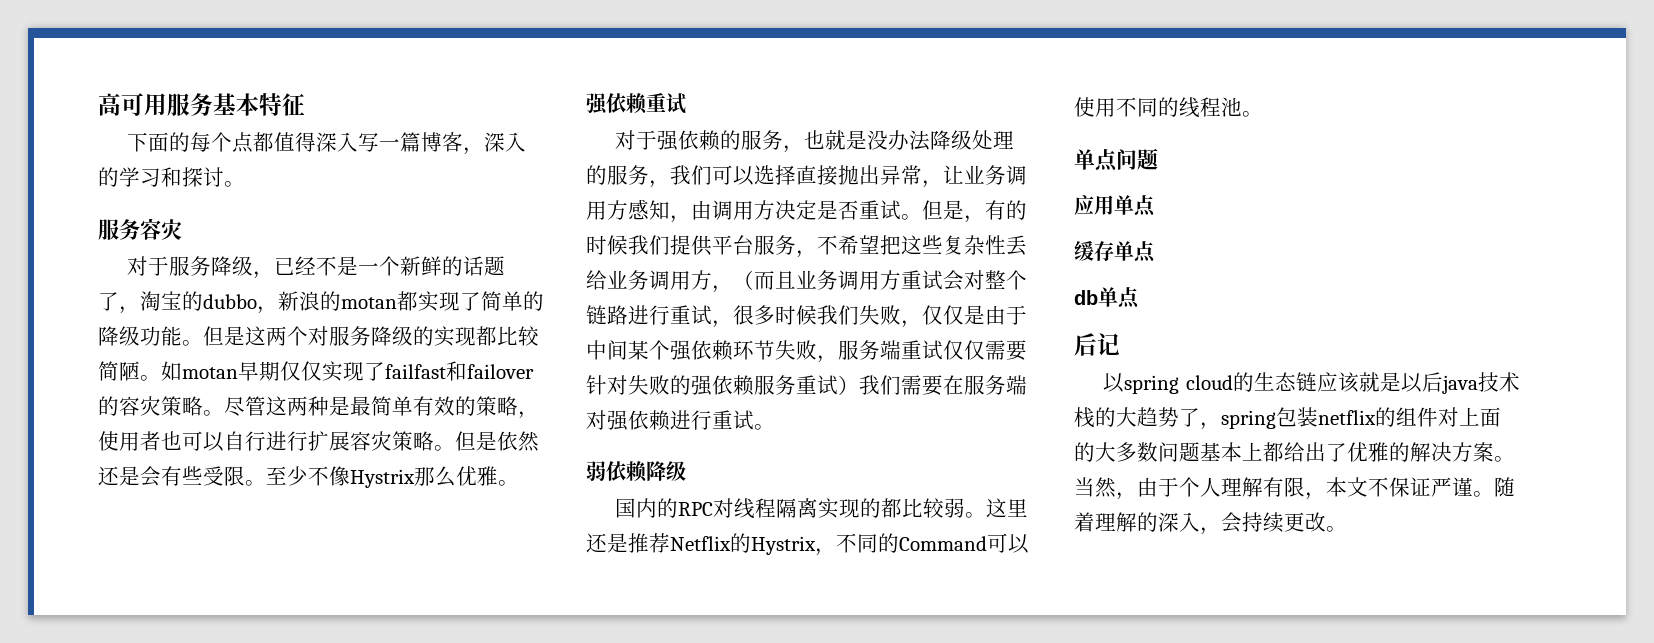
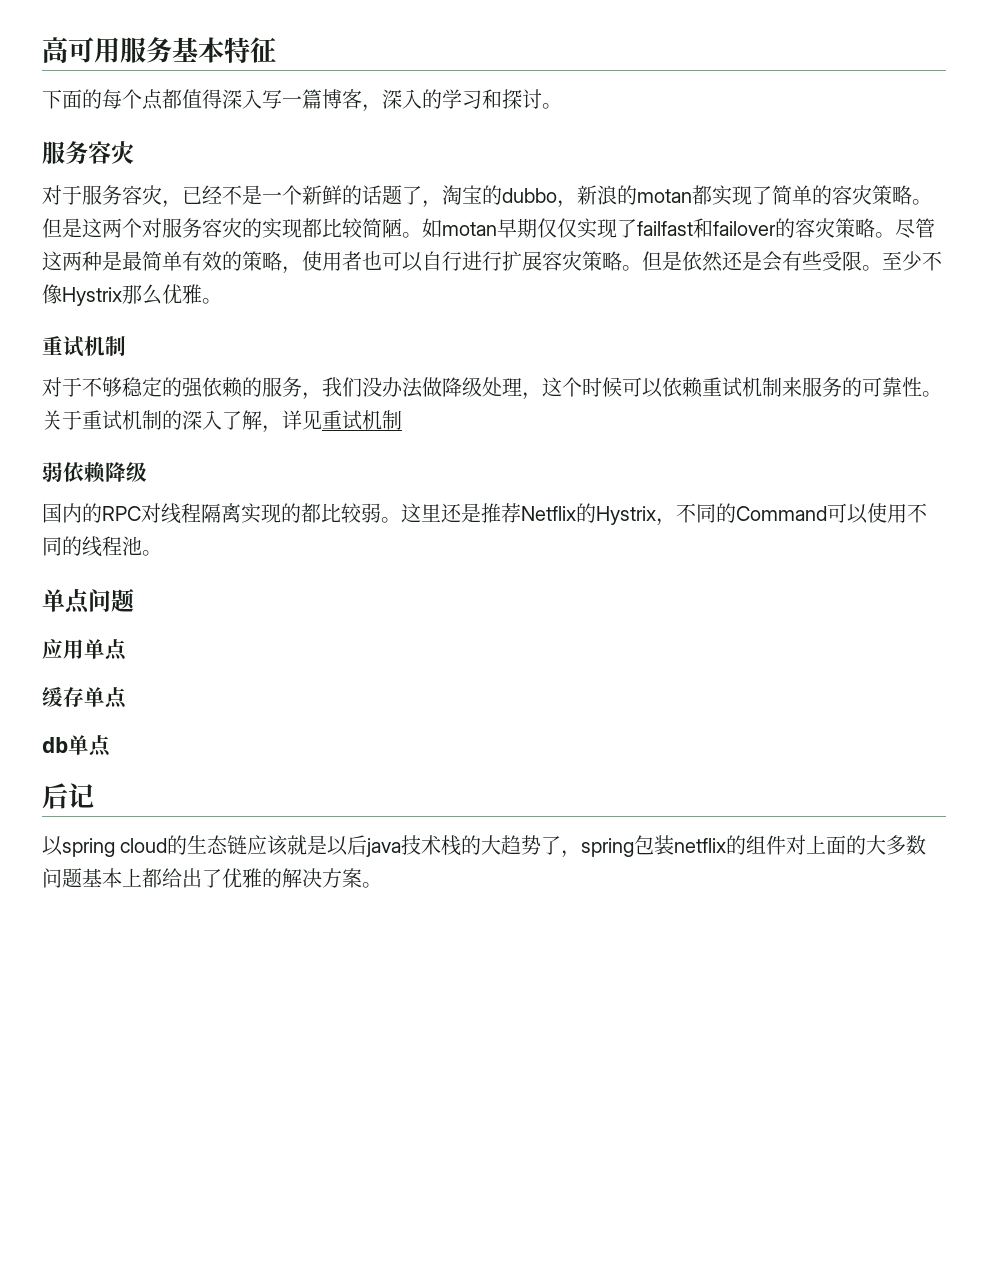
[210,256,253,276] 降级 -> [122,185,162,205] 容灾
[98,326,182,346] 降级功能 -> [832,185,912,205] 容灾策略
[371,326,413,346] 降级 -> [202,218,242,238] 容灾
[586,93,686,115] [614,130,657,150] 强依赖重试 // 对于 -> [42,336,126,357] [42,377,182,397] 重试机制 // 对于不够稳定的
[803,130,1014,151] [586,165,1027,188] [586,199,1027,223] [586,235,1027,258] [586,270,1027,293] [586,305,1027,328] [586,340,1027,363] [586,375,1027,396] [586,410,775,431] 也就是没办法降级处理的服务，我们可以选择直接抛出异常，让业务调用方感知，由调用方决定是否重试。但是，有的时候我们提供平台服务，不希望把这些复杂性丢给业务调用方，（而且业务调用方重试会对整个链路进行重试，很多时候我们失败，仅仅是由于中间某个强依赖环节失败，服务端重试仅仅需要针对失败的强依赖服务重试）我们需要在服务端对强依赖进行重试。 -> [322,377,942,400] [42,410,402,433] 我们没办法做降级处理，这个时候可以依赖重试机制来服务的可靠性。关于重试机制的深入了解，详见重试机制
[1074,477,1515,500] [1074,512,1347,535] 当然，由于个人理解有限，本文不保证严谨。随着理解的深入，会持续更改。 -> (382, 885) none

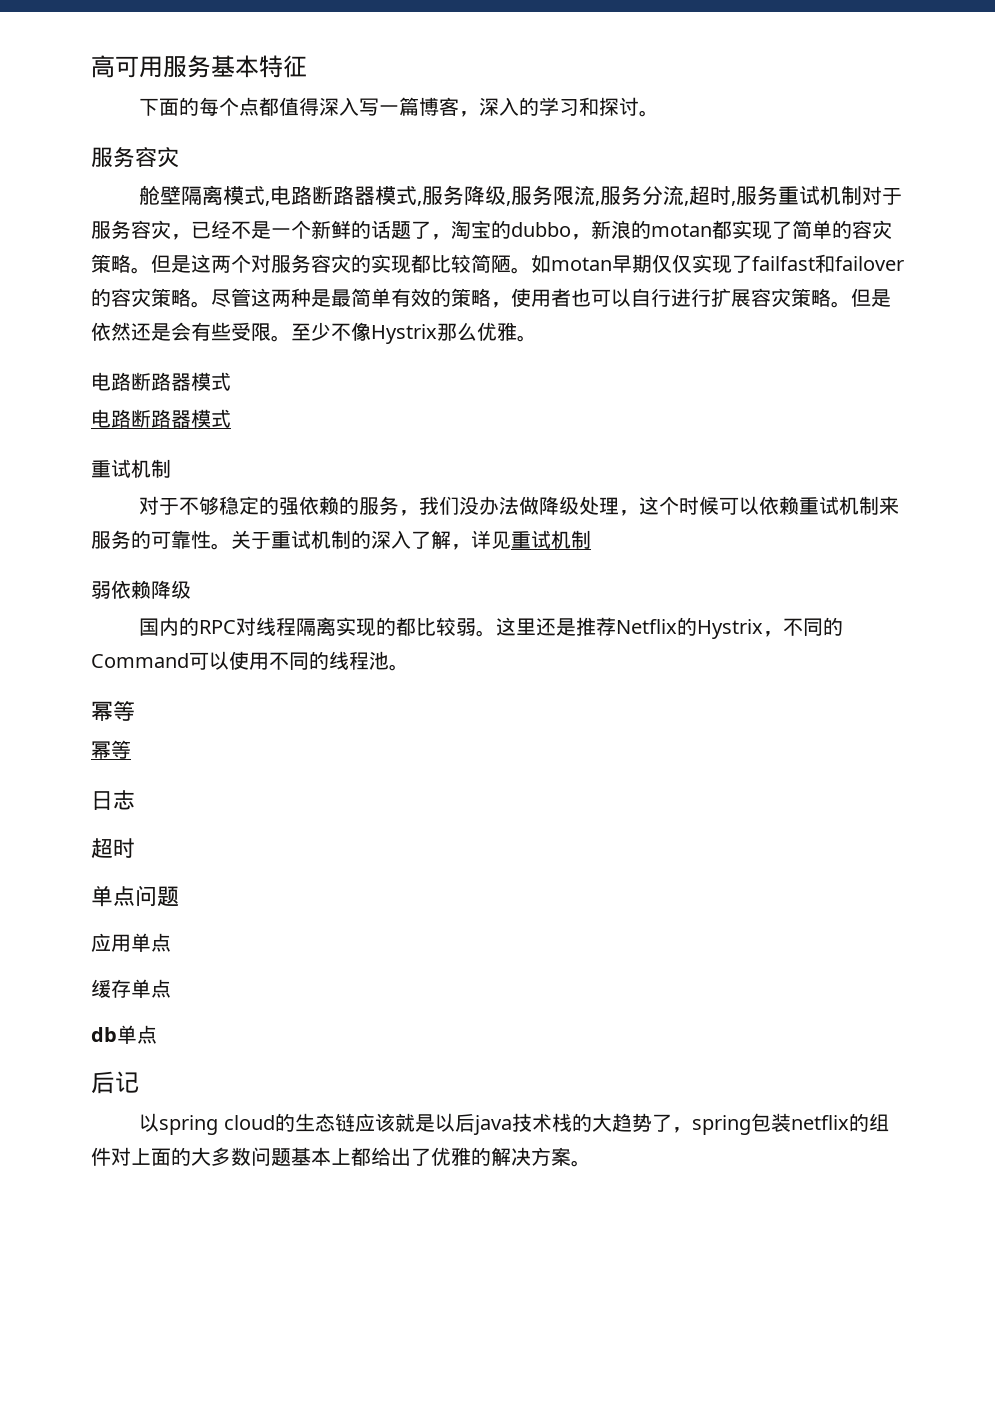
(134, 152) none -> [139,185,863,206] 舱壁隔离模式,电路断路器模式,服务降级,服务限流,服务分流,超时,服务重试机制
(222, 301) none -> [91,372,231,391] [91,409,231,428] // 电路断路器模式 // 电路断路器模式
(162, 553) none -> [91,701,135,721] [91,740,131,759] [91,790,135,810] [91,838,135,859] // 幂等 // 幂等 // 日志 // 超时

